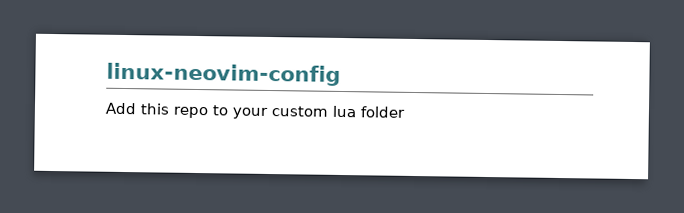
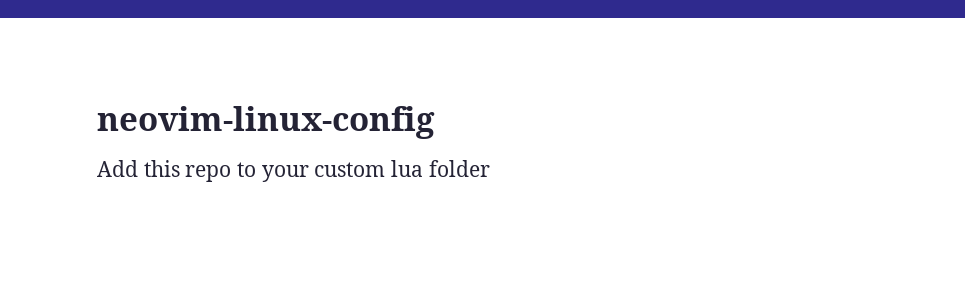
[106,62,341,86] linux-neovim-config -> [97,106,435,139] neovim-linux-config

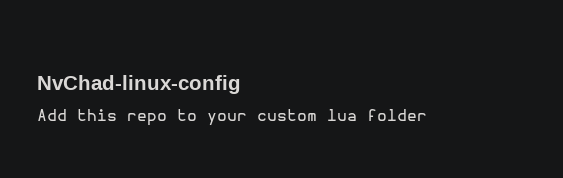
[97,106,435,139] neovim-linux-config -> [37,75,241,94] NvChad-linux-config

